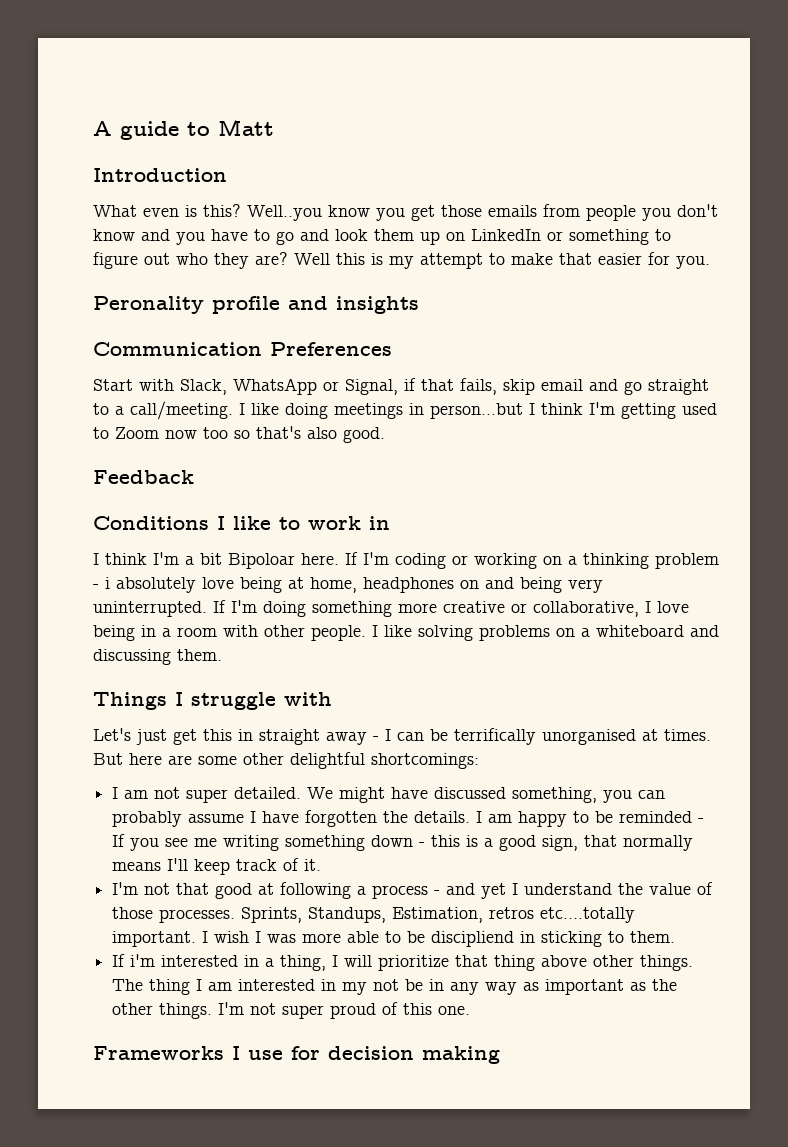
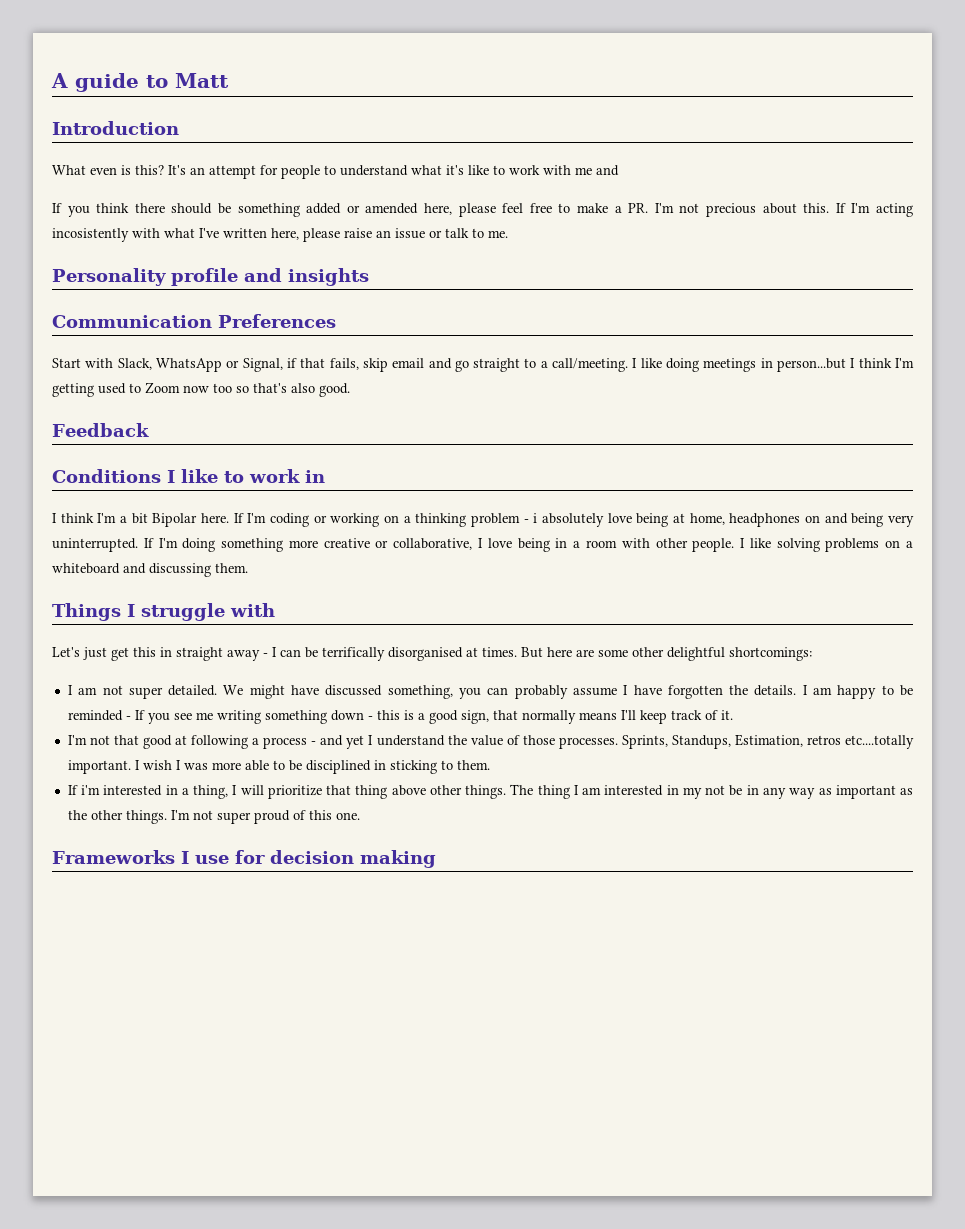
[247,204,718,221] [93,229,671,245] [93,252,710,269] [93,296,204,314] Well..you know you get those emails from people you don't know and you have to go and look them up on LinkedIn or something to figure out who they are? Well this is my attempt to make that easier for you. // Peronality -> [168,165,619,179] [52,203,914,217] [52,228,508,242] [52,268,166,286] It's an attempt for people to understand what it's like to work with me and // If you think there should be something added or amended here, please feel free to make a PR. I'm not precious about this. If I'm acting incosistently with what I've written here, please raise an issue or talk to me. // Personality
[228,553,295,569] Bipoloar -> [152,513,198,527] Bipolar
[542,729,636,745] unorganised -> [388,647,463,661] disorganised
[431,931,515,947] discipliend -> [305,760,371,774] disciplined

